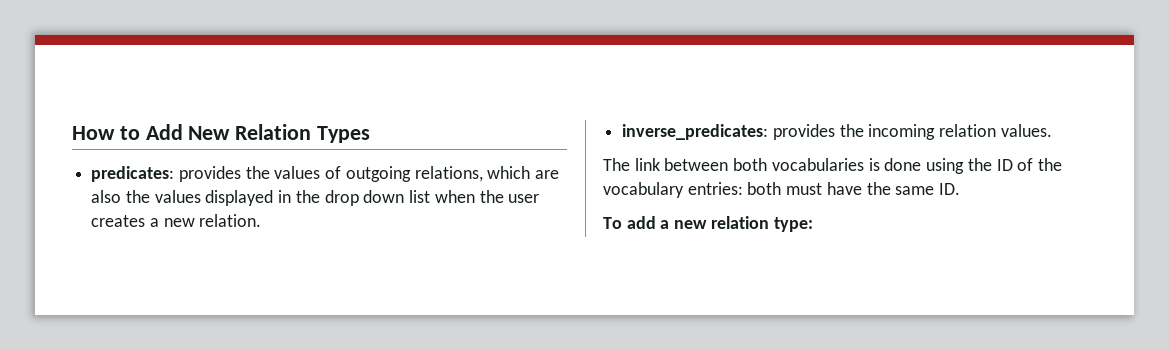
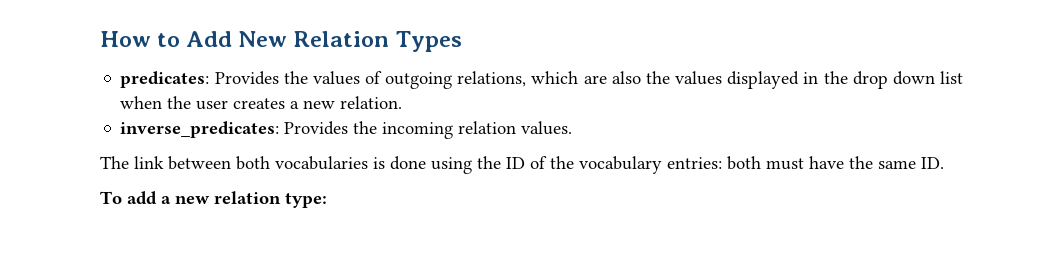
[178,166,241,182] provides -> [214,71,279,85] Provides
[772,124,835,140] provides -> [284,121,349,135] Provides

